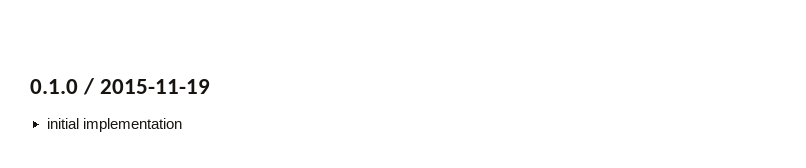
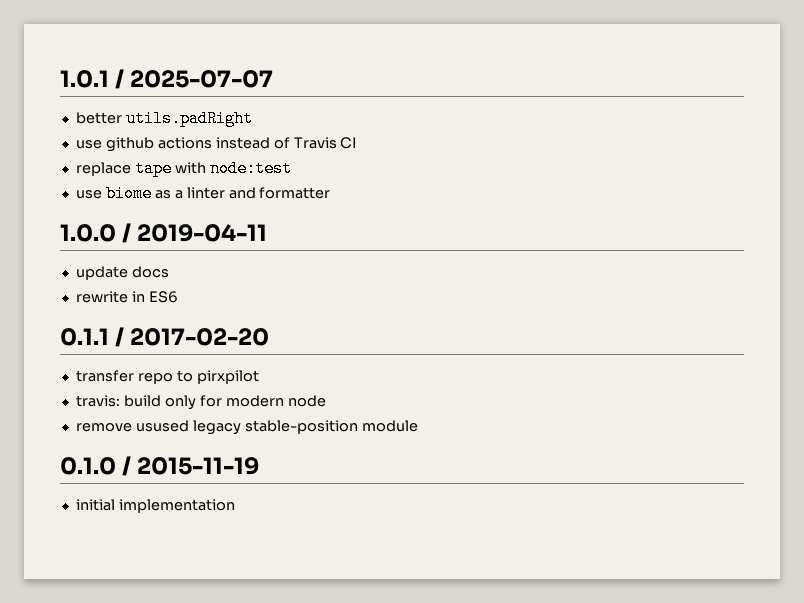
(30, 86) none -> [60,69,274,89] [75,110,253,127] [75,137,358,152] [75,160,292,177] [75,185,331,202] [60,223,268,243] [75,266,169,280] [75,291,178,303] [60,327,270,347] [75,370,259,384] [75,395,326,410] [75,420,418,435] 1.0.1 / 2025-07-07 // better utils.padRight // use github actions instead of Travis CI // replace tape with node:test // use biome as a linter and formatter // 1.0.0 / 2019-04-11 // update docs // rewrite in ES6 // 0.1.1 / 2017-02-20 // transfer repo to pirxpilot // travis: build only for modern node // remove usused legacy stable-position module //

